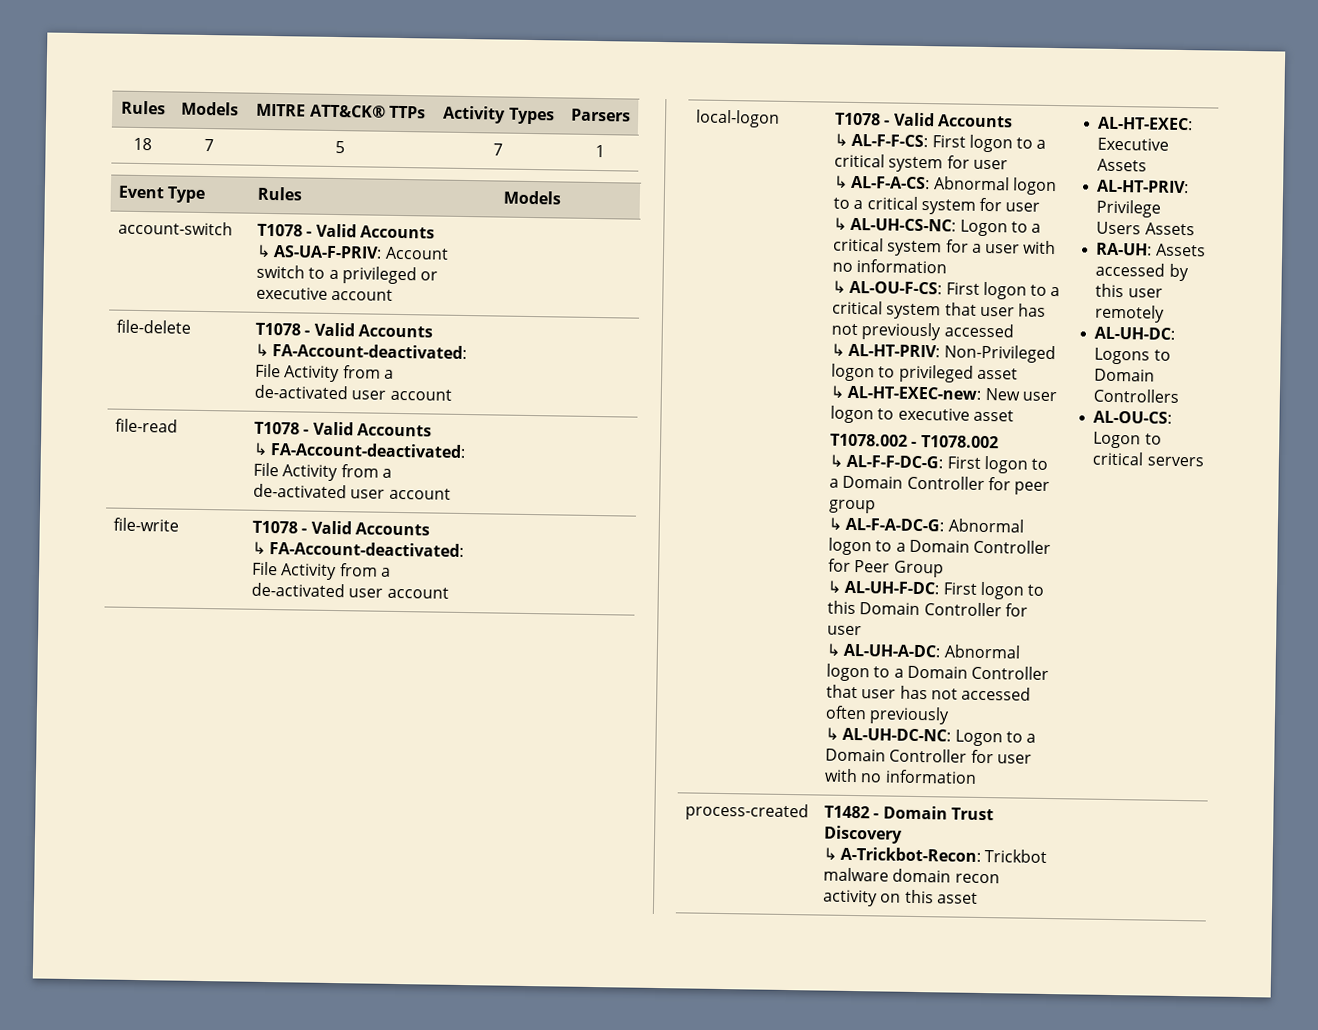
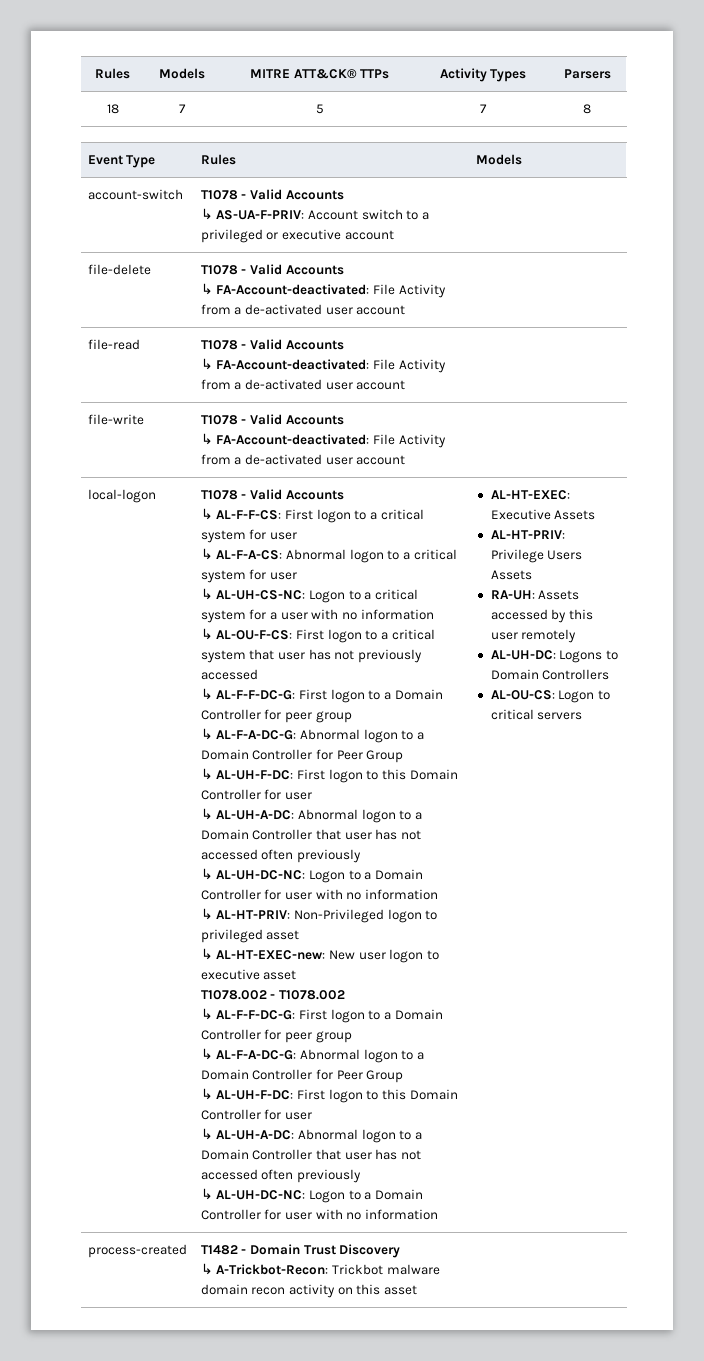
[595,144,605,158] 1 -> [583,104,591,114] 8
(1014, 330) none -> [200,688,443,703] [200,709,352,723] [200,728,425,743] [200,749,404,763] [200,768,458,783] [200,789,313,800] [200,808,423,823] [200,829,422,840] [200,849,362,863] [200,868,424,883] [200,889,439,900] // ↳ AL-F-F-DC-G: First logon to a Domain Controller for peer group // ↳ AL-F-A-DC-G: Abnormal logon to a Domain Controller for Peer Group // ↳ AL-UH-F-DC: First logon to this Domain Controller for user // ↳ AL-UH-A-DC: Abnormal logon to a Domain Controller that user has not accessed often previously // ↳ AL-UH-DC-NC: Logon to a Domain Controller for user with no information

